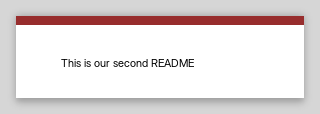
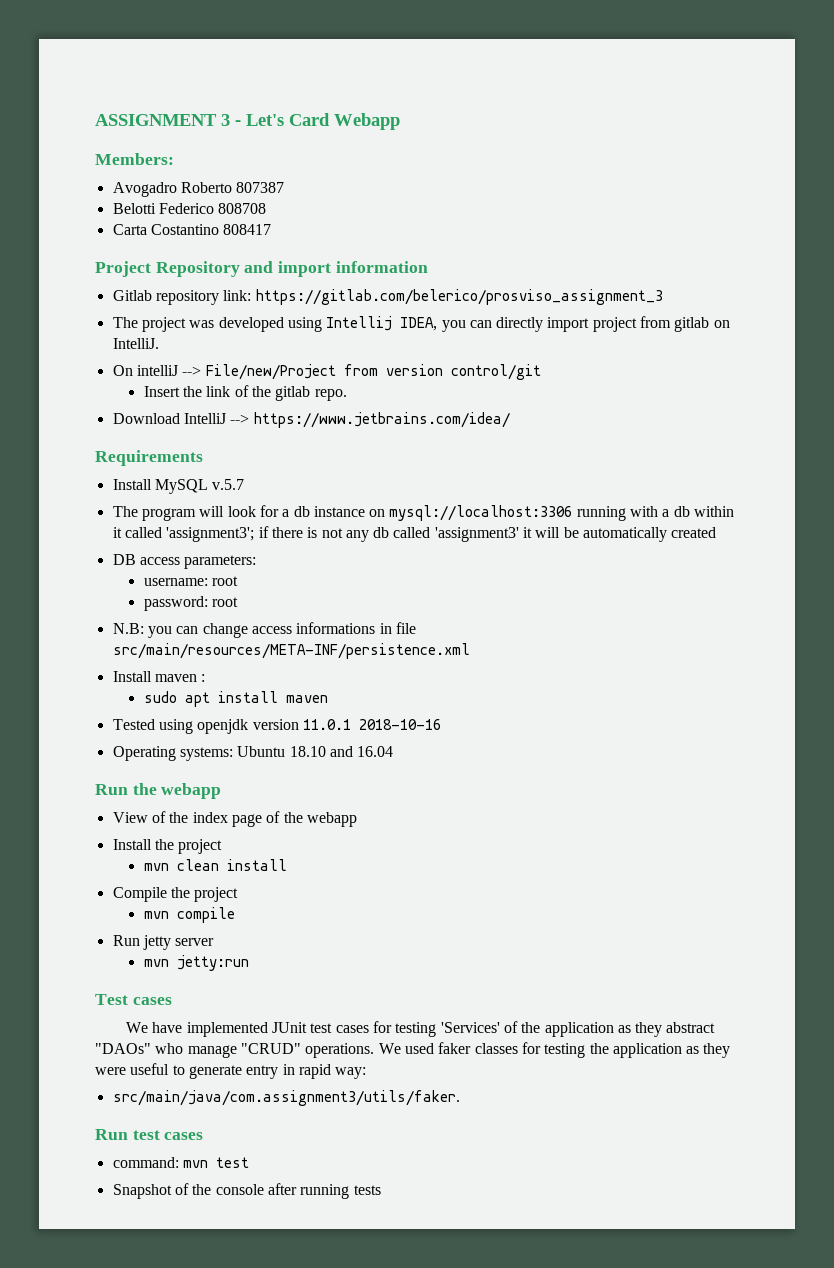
[61,59,194,67] This is our second README -> [95,113,400,130] [95,153,174,165] [112,182,285,197] [112,203,267,214] [112,224,272,235] [95,261,428,277] [112,289,663,305] [112,316,730,332] [112,338,159,349] [112,364,541,380] [143,385,347,401] [112,412,510,428] [95,450,203,466] [112,479,245,494] [112,505,735,521] [112,526,717,542] [112,554,257,569] [143,576,239,586] [143,596,239,611] [112,622,416,638] [112,643,470,659] [112,671,206,682] [143,691,328,707] [112,719,441,734] [112,746,394,761] [95,783,222,799] [112,811,357,827] [112,839,223,854] [143,859,287,871] [112,887,239,902] [143,907,235,923] [112,935,215,950] [143,955,249,971] [95,994,172,1005] [125,1021,716,1037] [95,1042,731,1058] [95,1063,367,1079] [112,1090,460,1106] [95,1129,204,1140] [112,1157,249,1168] [112,1183,381,1199] ASSIGNMENT 3 - Let's Card Webapp // Members: // Avogadro Roberto 807387 // Belotti Federico 808708 // Carta Costantino 808417 // Project Repository and import information // Gitlab repository link: https://gitlab.com/belerico/prosviso_assignment_3 // The project was developed using Intellij IDEA, you can directly import project from gitlab on IntelliJ. // On intelliJ --> File/new/Project from version control/git // Insert the link of the gitlab repo. // Download IntelliJ --> https://www.jetbrains.com/idea/ // Requirements // Install MySQL v.5.7 // The program will look for a db instance on mysql://localhost:3306 running with a db within it called 'assignment3'; if there is not any db called 'assignment3' it will be automatically created // DB access parameters: // username: root // password: root // N.B: you can change access informations in file src/main/resources/META-INF/persistence.xml // Install maven : // sudo apt install maven // Tested using openjdk version 11.0.1 2018-10-16 // Operating systems: Ubuntu 18.10 and 16.04 // Run the webapp // View of the index page of the webapp // Install the project // mvn clean install // Compile the project // mvn compile // Run jetty server // mvn jetty:run // Test cases // We have implemented JUnit test cases for testing 'Services' of the application as they abstract "DAOs" who manage "CRUD" operations. We used faker classes for testing the application as they were useful to generate entry in rapid way: // src/main/java/com.assignment3/utils/faker. // Run test cases // command: mvn test // Snapshot of the console after running tests

